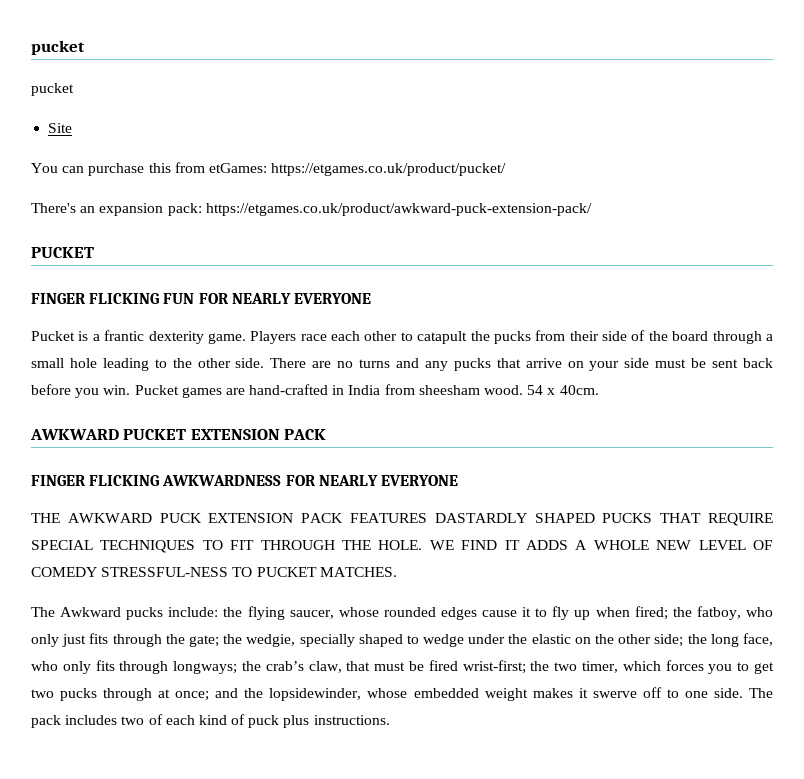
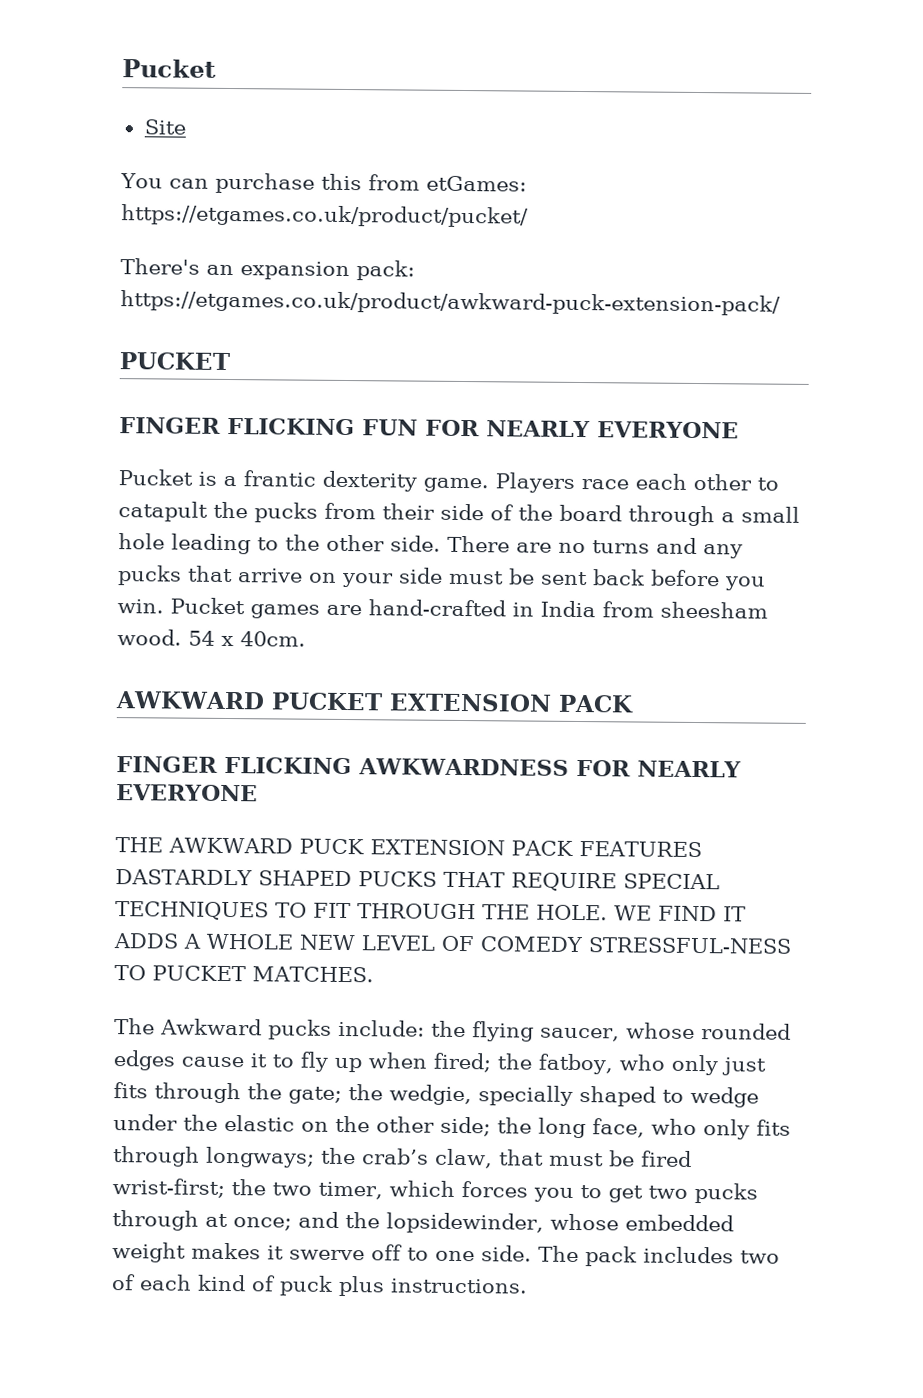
[31,40,85,55] [31,83,74,96] pucket // pucket -> [122,59,216,78] Pucket

